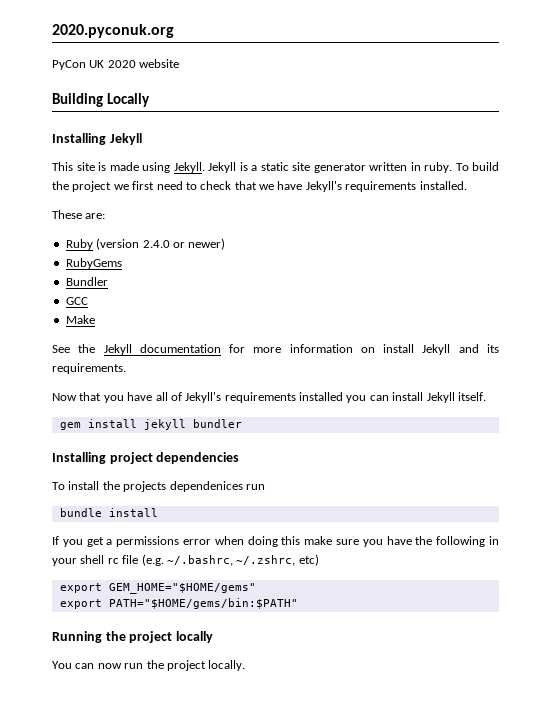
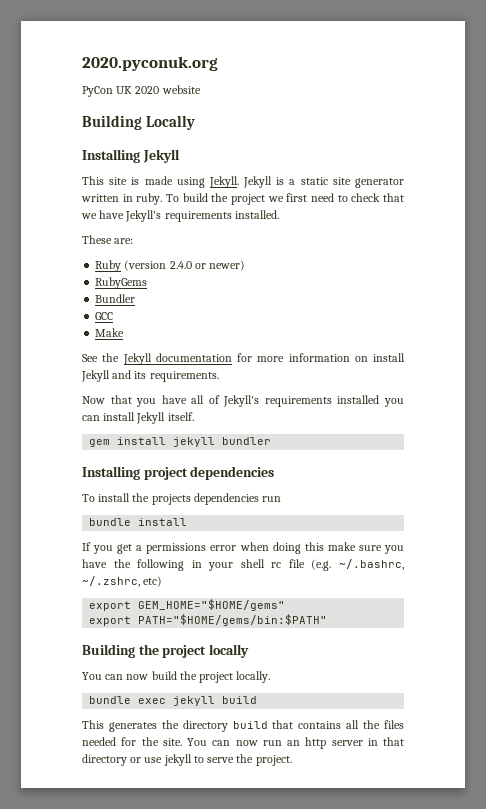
[169,481,243,492] dependenices -> [193,493,259,505] dependencies
[52,631,102,643] Running -> [82,644,135,658] Building
[124,663,144,669] run -> [151,671,177,680] build
(246, 665) none -> [89,696,258,706] [82,720,405,732] [82,737,404,749] [82,754,292,766] // bundle exec jekyll build // This generates the directory build that contains all the files needed for the site. You can now run an http server in that directory or use jekyll to serve the project.

